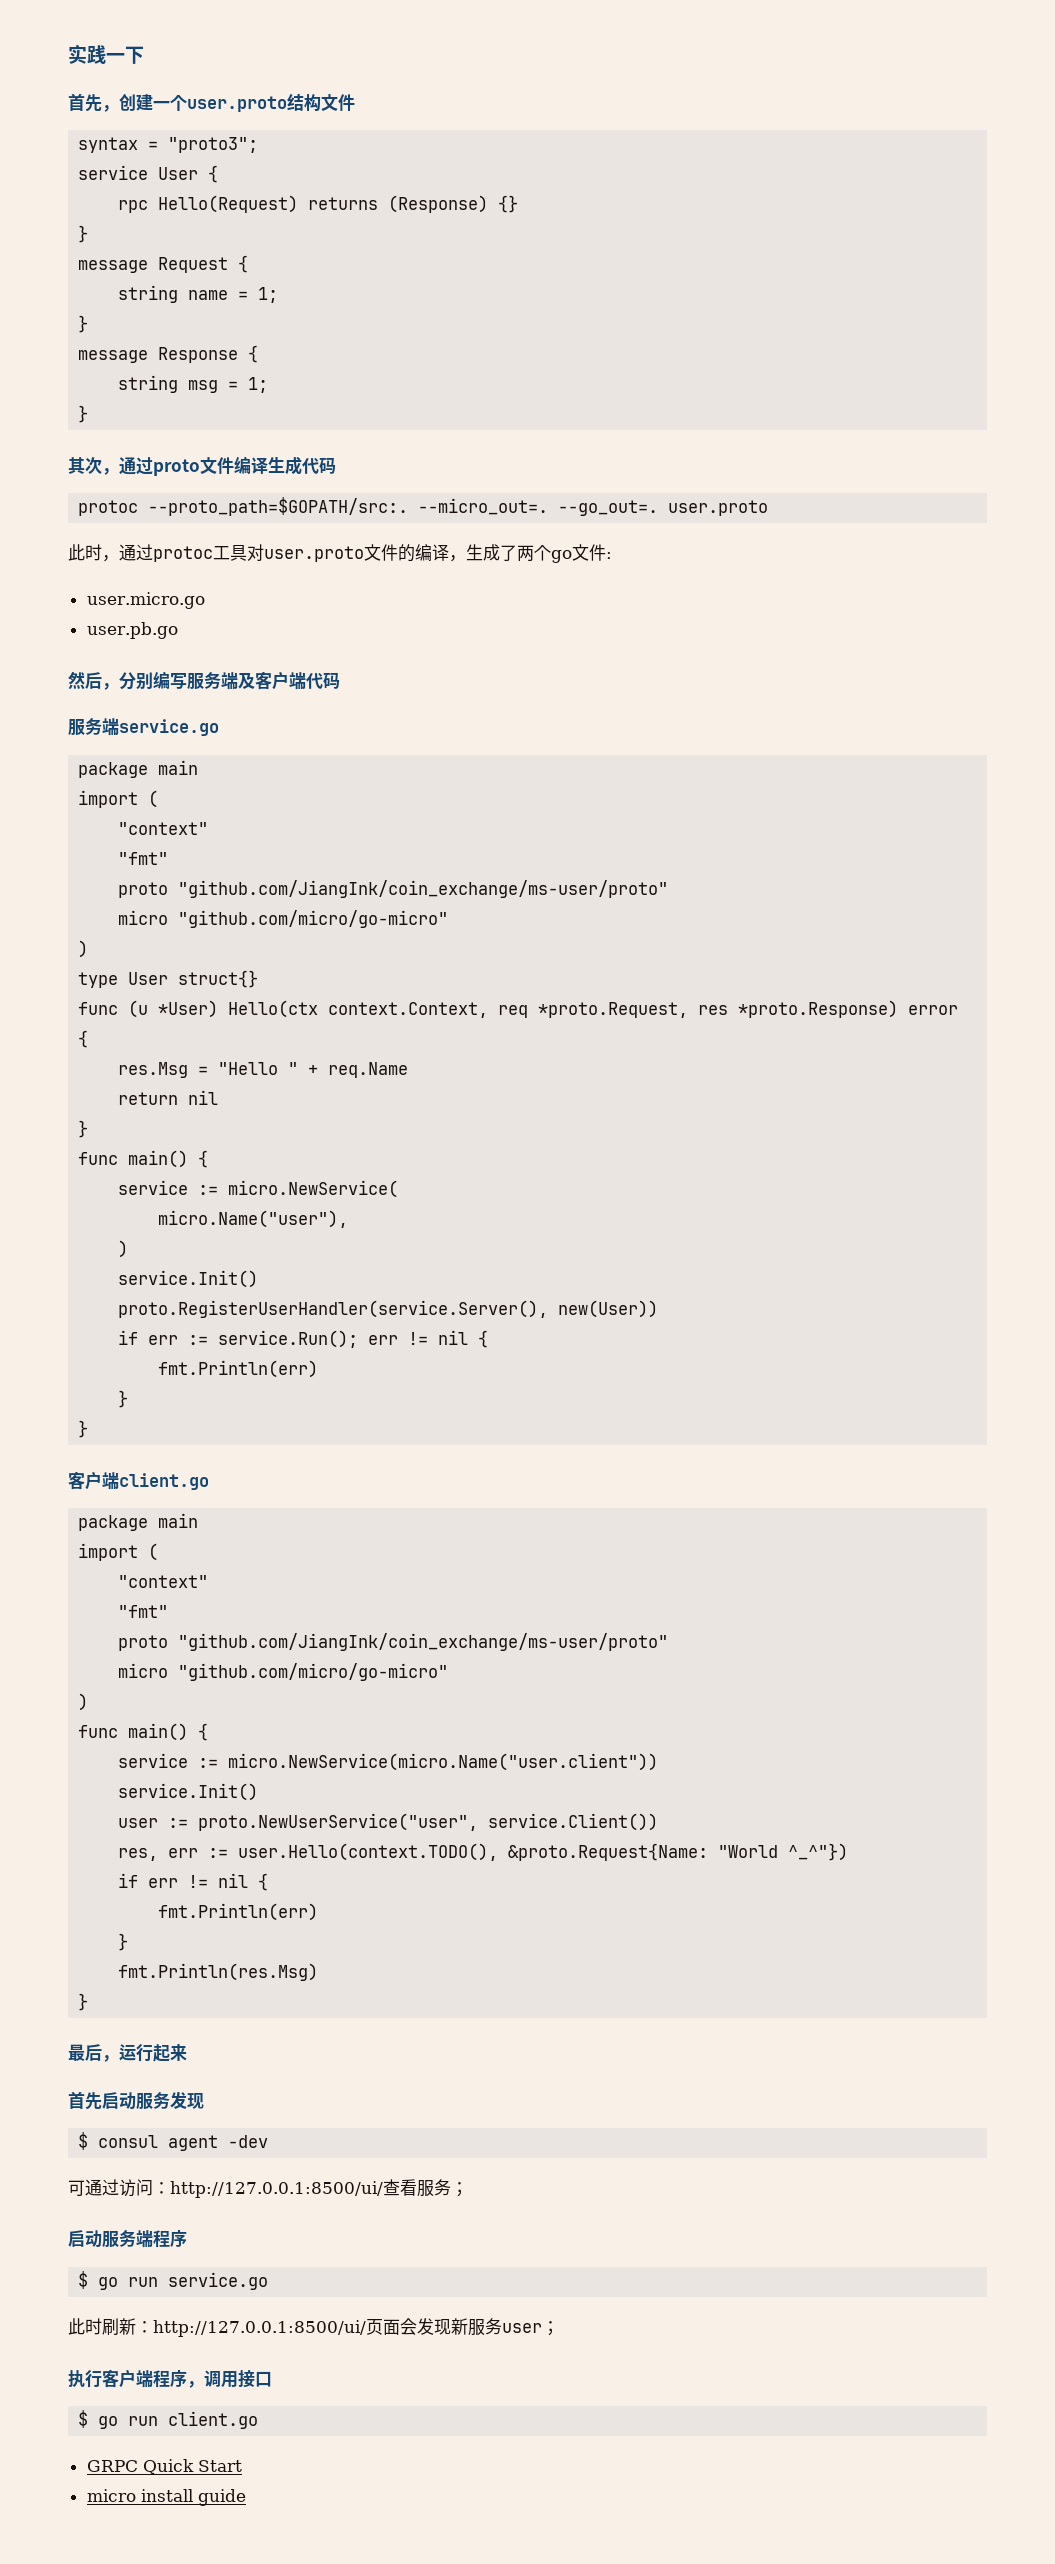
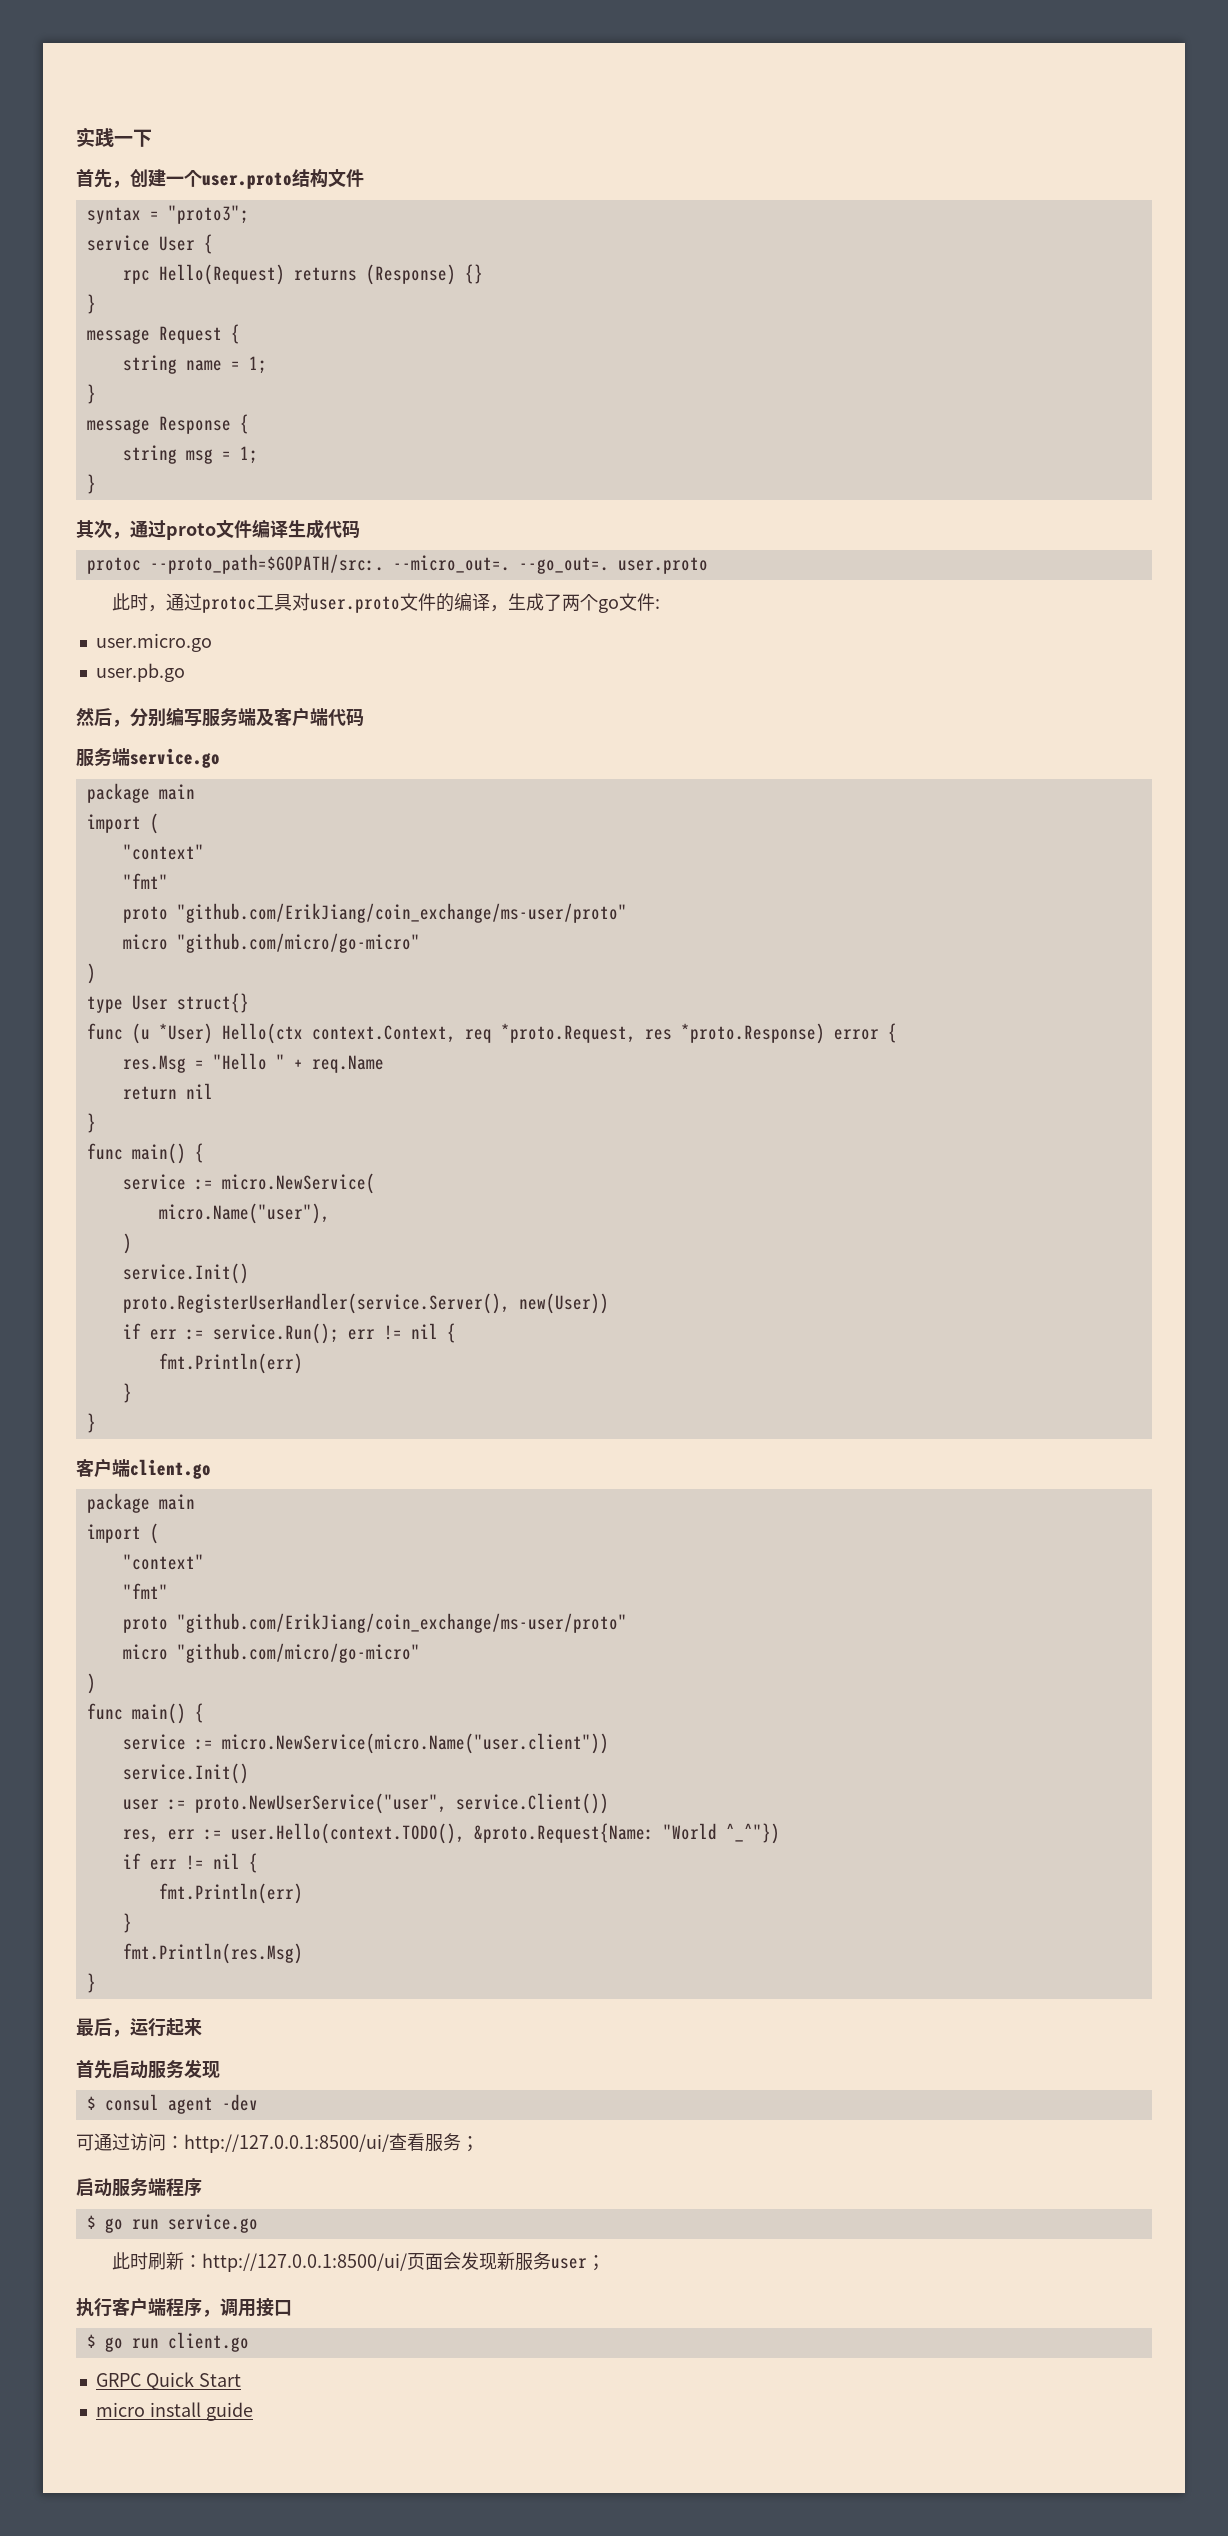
[178,880,669,898] "github.com/JiangInk/coin_exchange/ms-user/proto" -> [176,903,627,923] "github.com/ErikJiang/coin_exchange/ms-user/proto"
[178,1633,669,1651] "github.com/JiangInk/coin_exchange/ms-user/proto" -> [176,1613,627,1633] "github.com/ErikJiang/coin_exchange/ms-user/proto"

